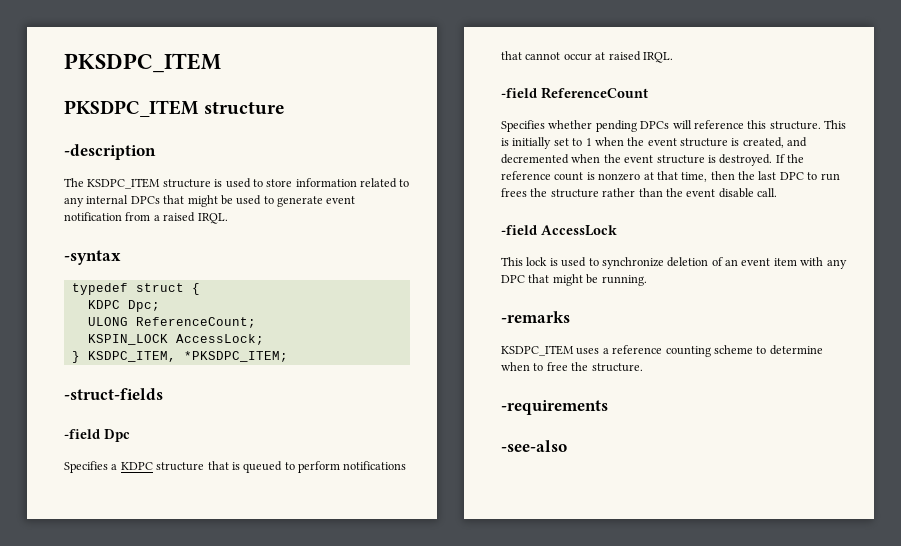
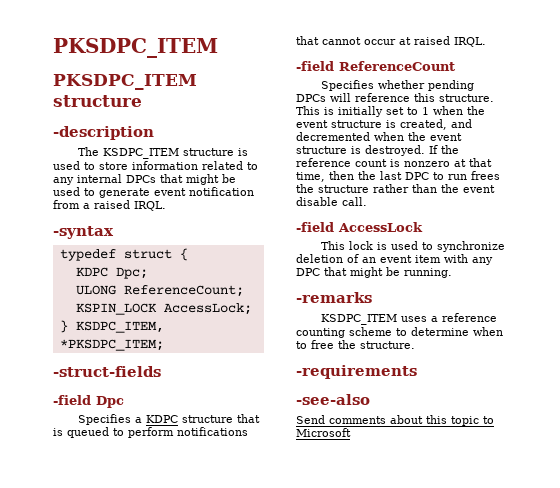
(567, 446) none -> [296,415,494,426] [296,428,351,437] // Send comments about this topic to Microsoft

